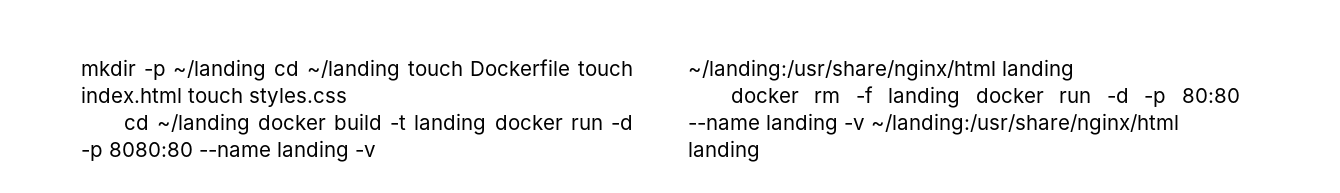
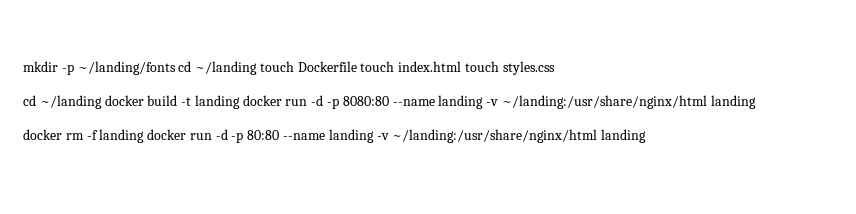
[173,59,267,81] ~/landing -> [77,61,176,75] ~/landing/fonts

